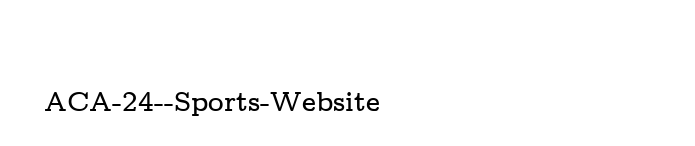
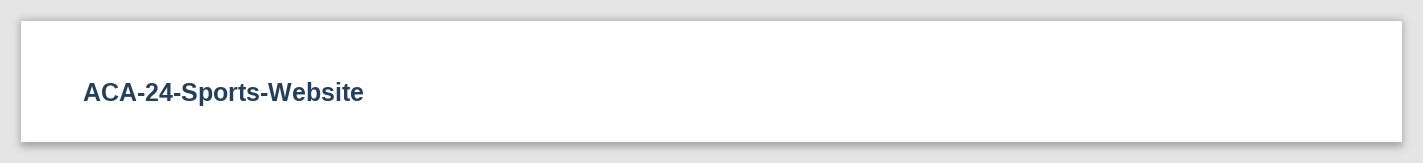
[44,92,380,116] ACA-24--Sports-Website -> [83,82,364,106] ACA-24-Sports-Website

